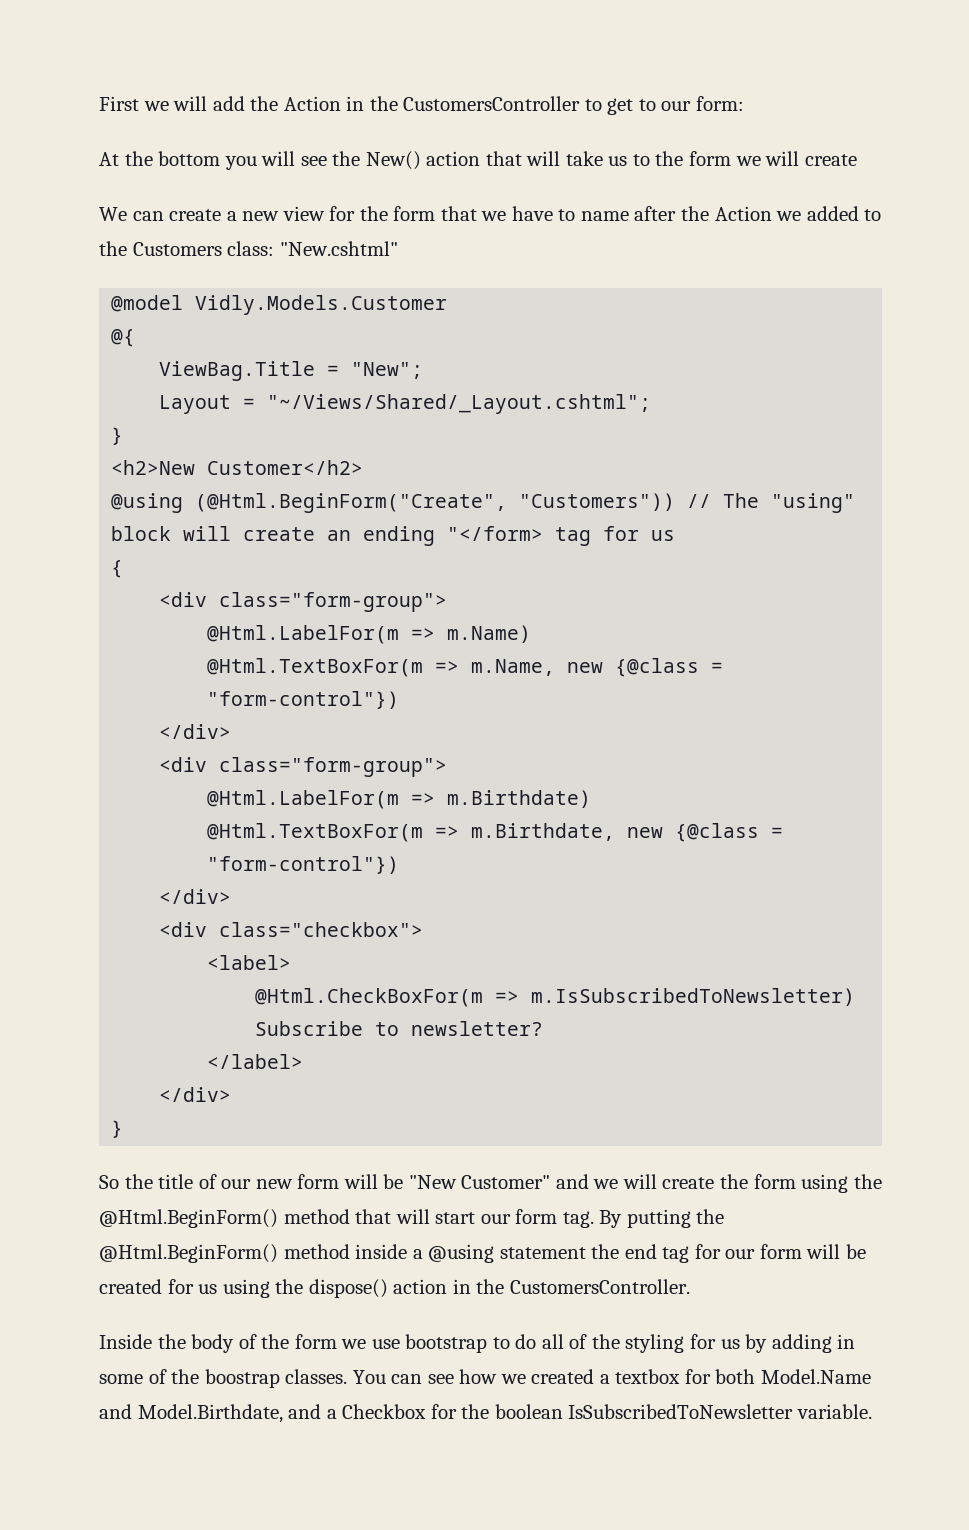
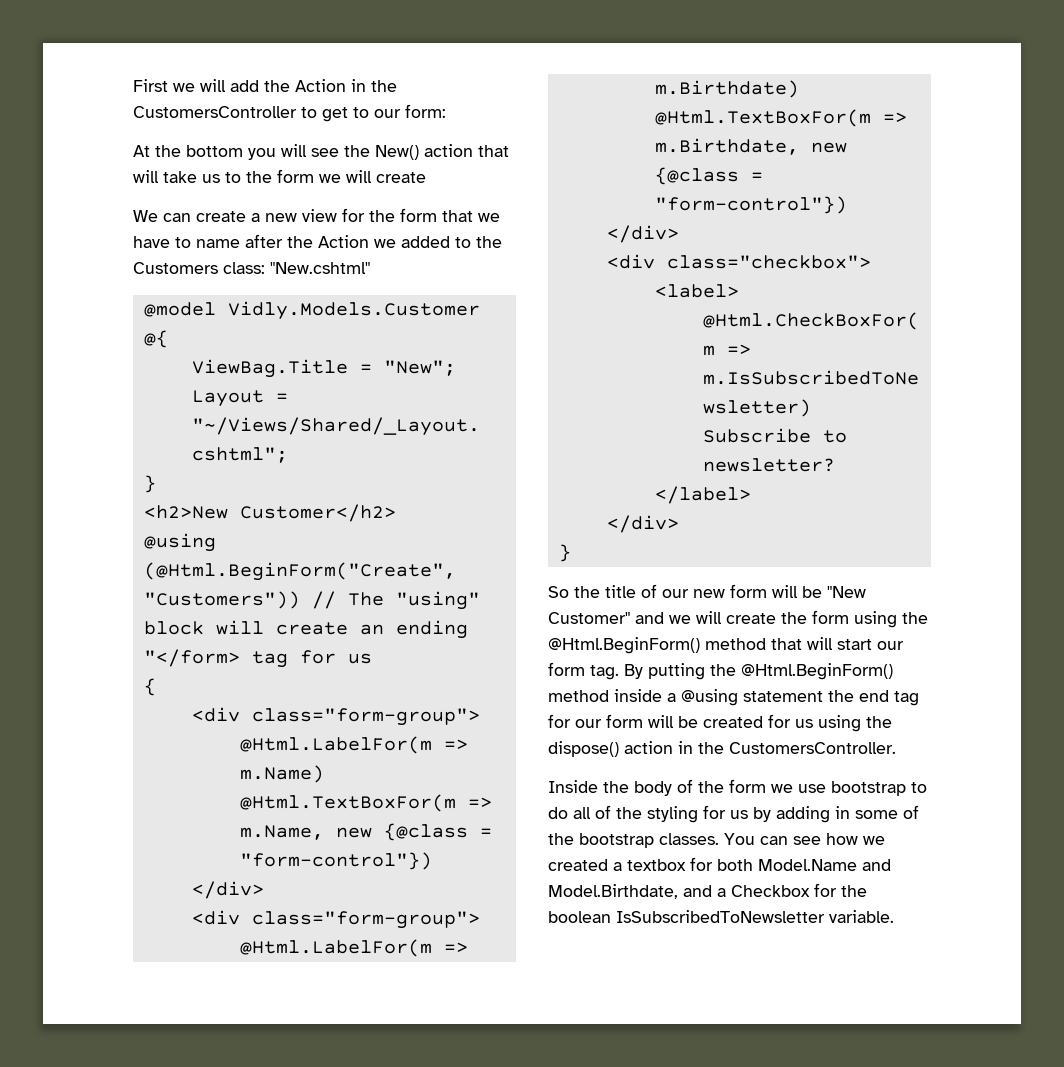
[204,1369,280,1388] boostrap -> [579,833,654,848] bootstrap

